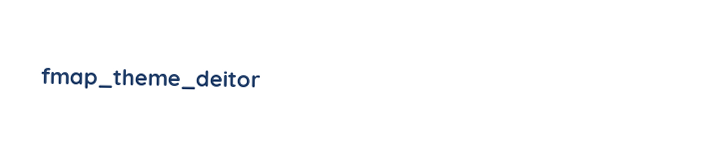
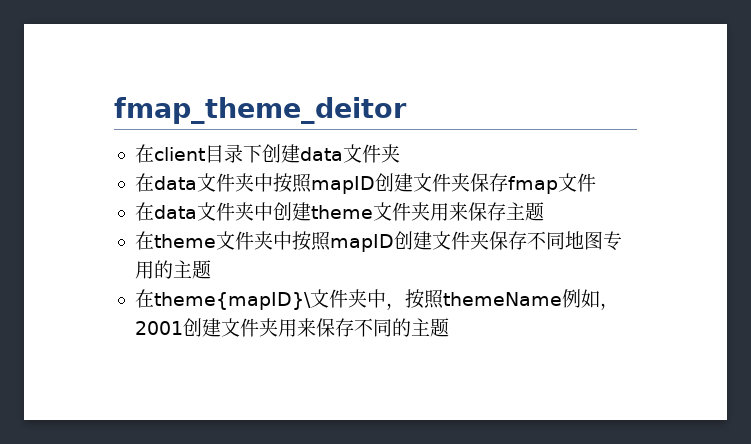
(261, 79) none -> [134,144,400,163] [134,173,596,194] [134,202,544,221] [134,231,622,252] [134,260,211,279] [134,289,619,310] [134,318,449,337] // 在client目录下创建data文件夹 // 在data文件夹中按照mapID创建文件夹保存fmap文件 // 在data文件夹中创建theme文件夹用来保存主题 // 在theme文件夹中按照mapID创建文件夹保存不同地图专用的主题 // 在theme{mapID}\文件夹中，按照themeName例如，2001创建文件夹用来保存不同的主题

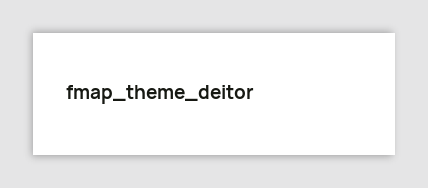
[134,144,400,163] [134,173,596,194] [134,202,544,221] [134,231,622,252] [134,260,211,279] [134,289,619,310] [134,318,449,337] // 在client目录下创建data文件夹 // 在data文件夹中按照mapID创建文件夹保存fmap文件 // 在data文件夹中创建theme文件夹用来保存主题 // 在theme文件夹中按照mapID创建文件夹保存不同地图专用的主题 // 在theme{mapID}\文件夹中，按照themeName例如，2001创建文件夹用来保存不同的主题 -> (254, 94) none

